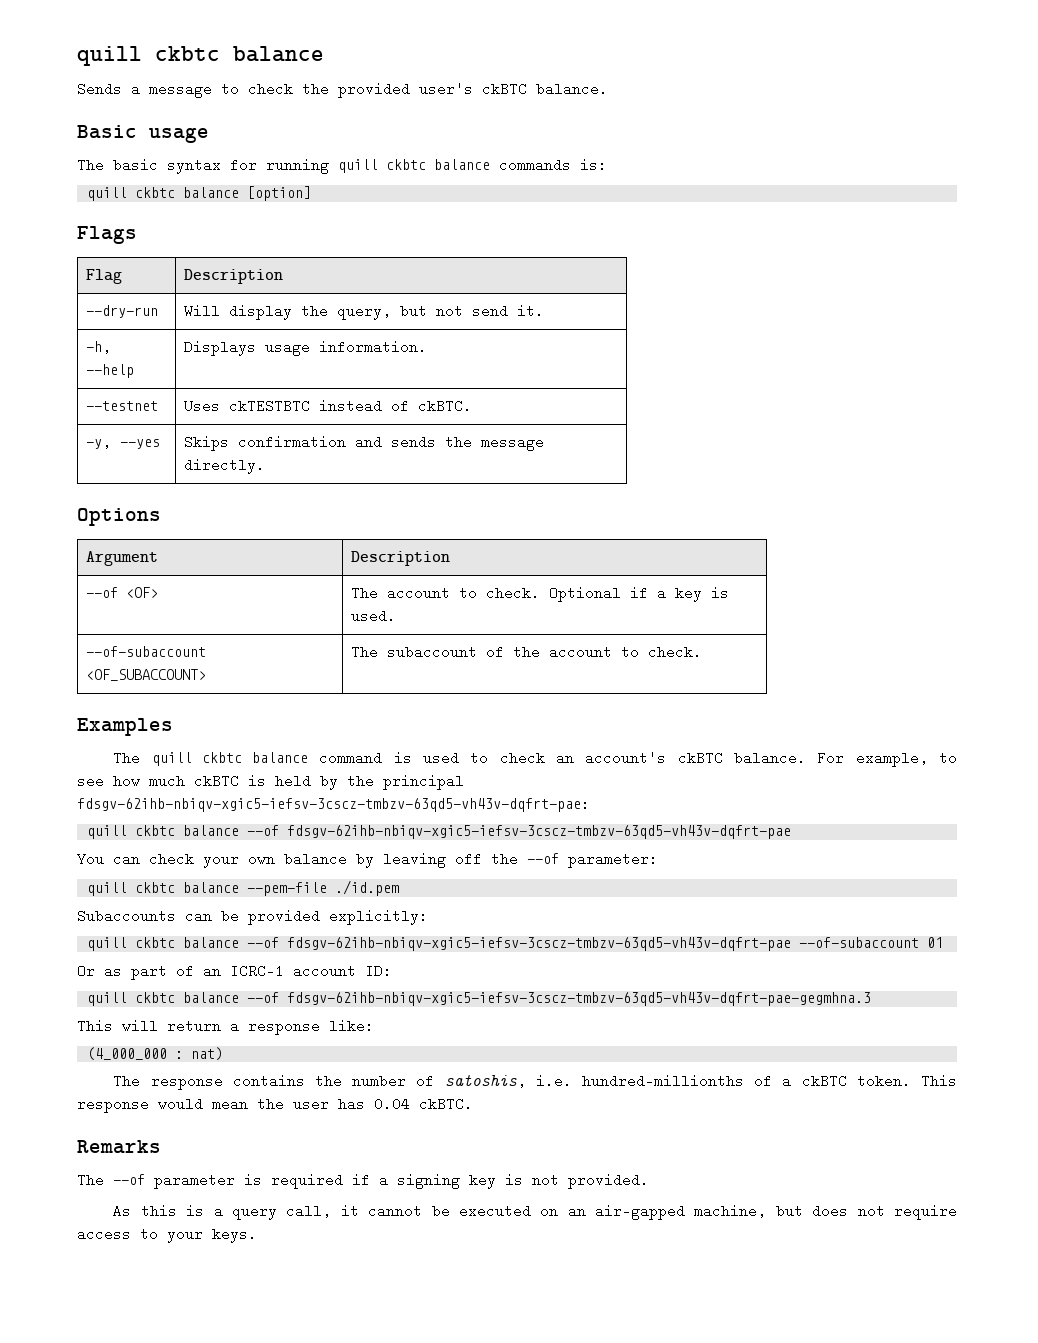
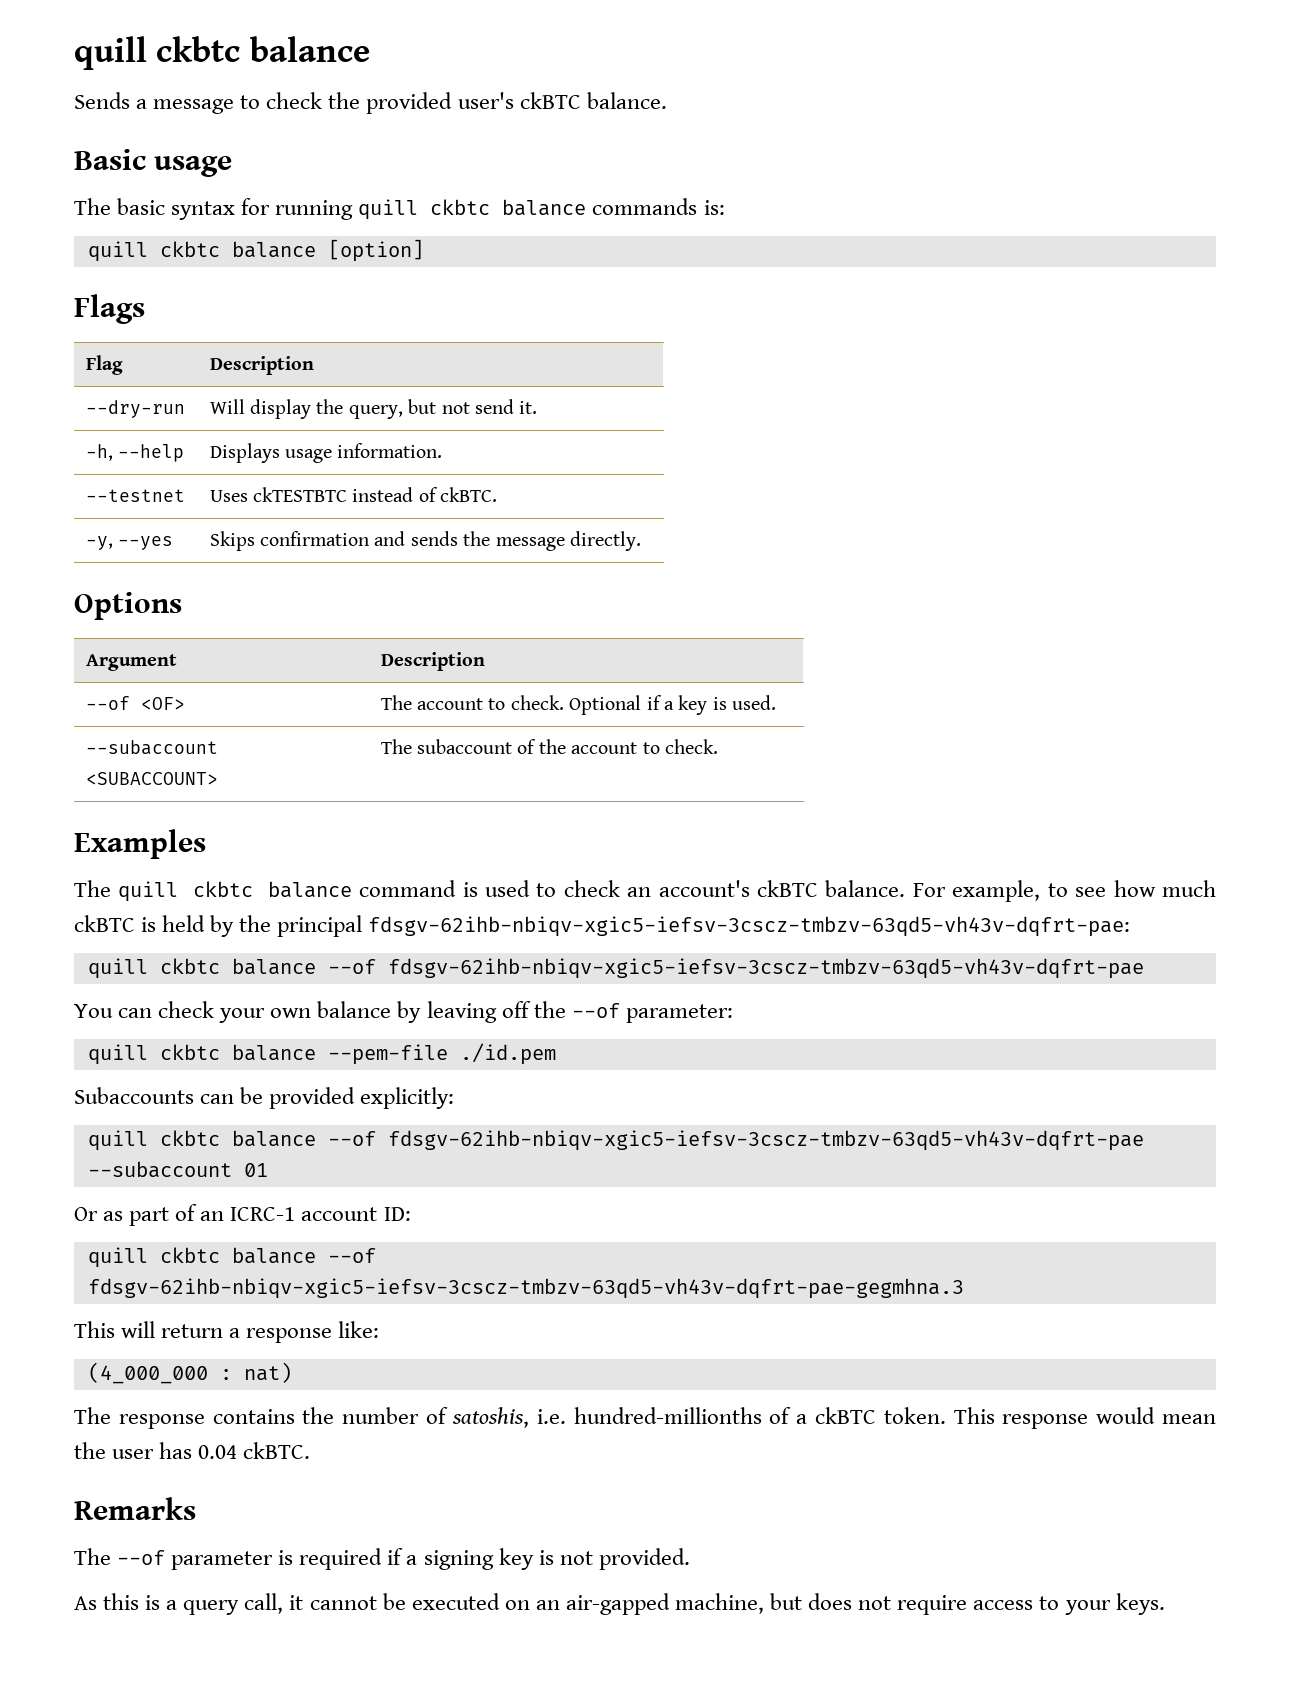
[86,646,207,657] [86,669,207,681] --of-subaccount <OF_SUBACCOUNT> -> [85,740,218,755] [85,772,218,785] --subaccount <SUBACCOUNT>
[799,937,920,948] --of-subaccount -> [87,1161,232,1178] --subaccount

